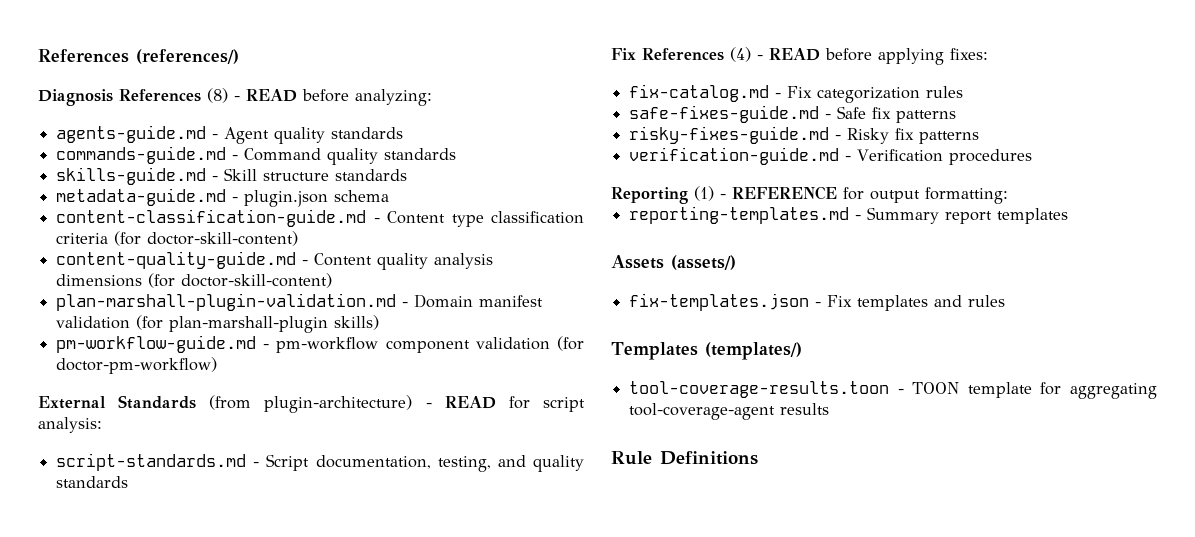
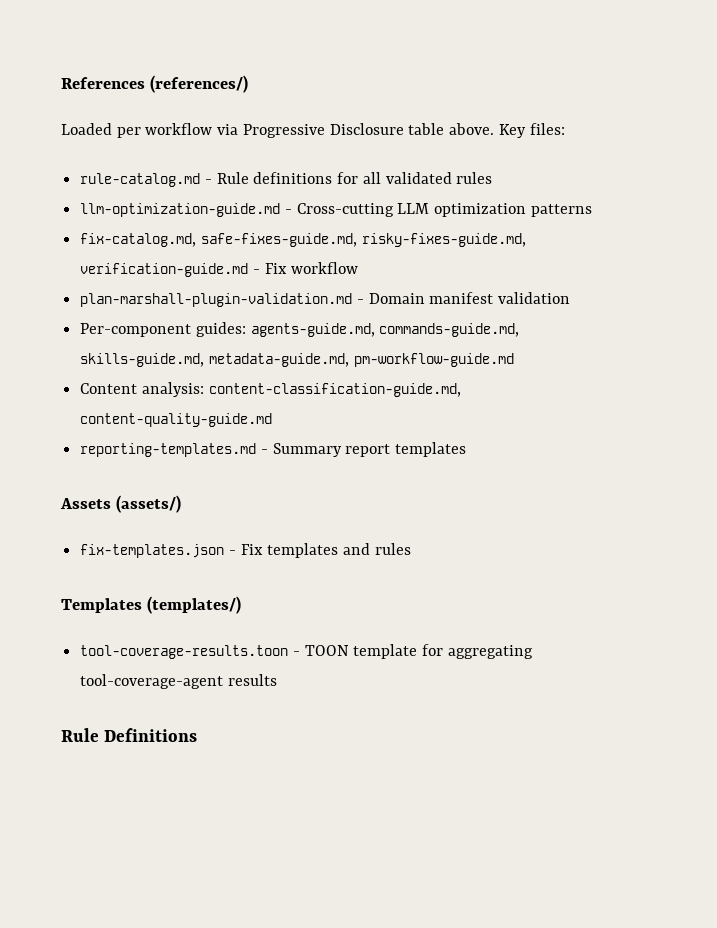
[38,88,432,106] [56,125,404,144] [56,146,457,165] [56,167,408,185] [56,188,390,207] [56,209,584,227] [56,231,299,246] [56,251,494,270] [56,273,333,288] Diagnosis References (8) - READ before analyzing: // agents-guide.md - Agent quality standards // commands-guide.md - Command quality standards // skills-guide.md - Skill structure standards // metadata-guide.md - plugin.json schema // content-classification-guide.md - Content type classification criteria (for doctor-skill-content) // content-quality-guide.md - Content quality analysis dimensions (for doctor-skill-content) -> [61,123,565,138] [80,172,493,187] [80,203,592,217] [80,233,526,247] [80,262,359,277] Loaded per workflow via Progressive Disclosure table above. Key files: // rule-catalog.md - Rule definitions for all validated rules // llm-optimization-guide.md - Cross-cutting LLM optimization patterns // fix-catalog.md, safe-fixes-guide.md, risky-fixes-guide.md, verification-guide.md - Fix workflow
[136,315,380,333] [56,335,584,353] [56,357,218,374] [38,395,586,413] [38,417,102,433] [56,453,584,472] [56,476,129,488] [611,47,988,65] [629,84,964,103] [629,105,957,123] [629,126,980,144] [629,147,1033,165] [611,186,1008,204] (for plan-marshall-plugin skills) // pm-workflow-guide.md - pm-workflow component validation (for doctor-pm-workflow) // External Standards (from plugin-architecture) - READ for script analysis: // script-standards.md - Script documentation, testing, and quality standards // Fix References (4) - READ before applying fixes: // fix-catalog.md - Fix categorization rules // safe-fixes-guide.md - Safe fix patterns // risky-fixes-guide.md - Risky fix patterns // verification-guide.md - Verification procedures // Reporting (1) - REFERENCE for output formatting: -> [80,322,520,337] [80,353,514,367] [80,382,461,397] [80,413,273,427] // Per-component guides: agents-guide.md, commands-guide.md, skills-guide.md, metadata-guide.md, pm-workflow-guide.md // Content analysis: content-classification-guide.md, content-quality-guide.md

